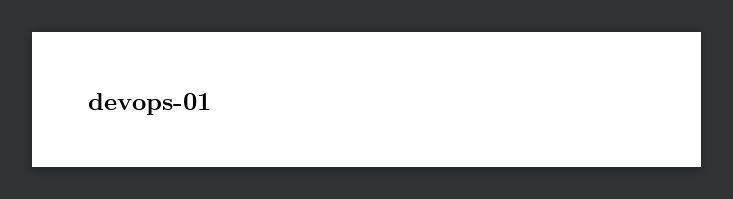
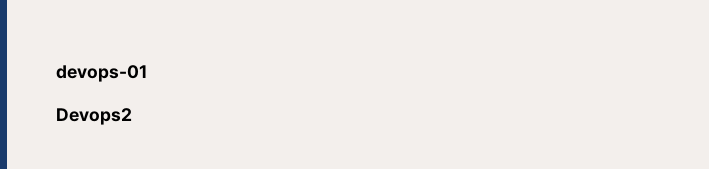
(211, 104) none -> [56,108,132,125] // Devops2

